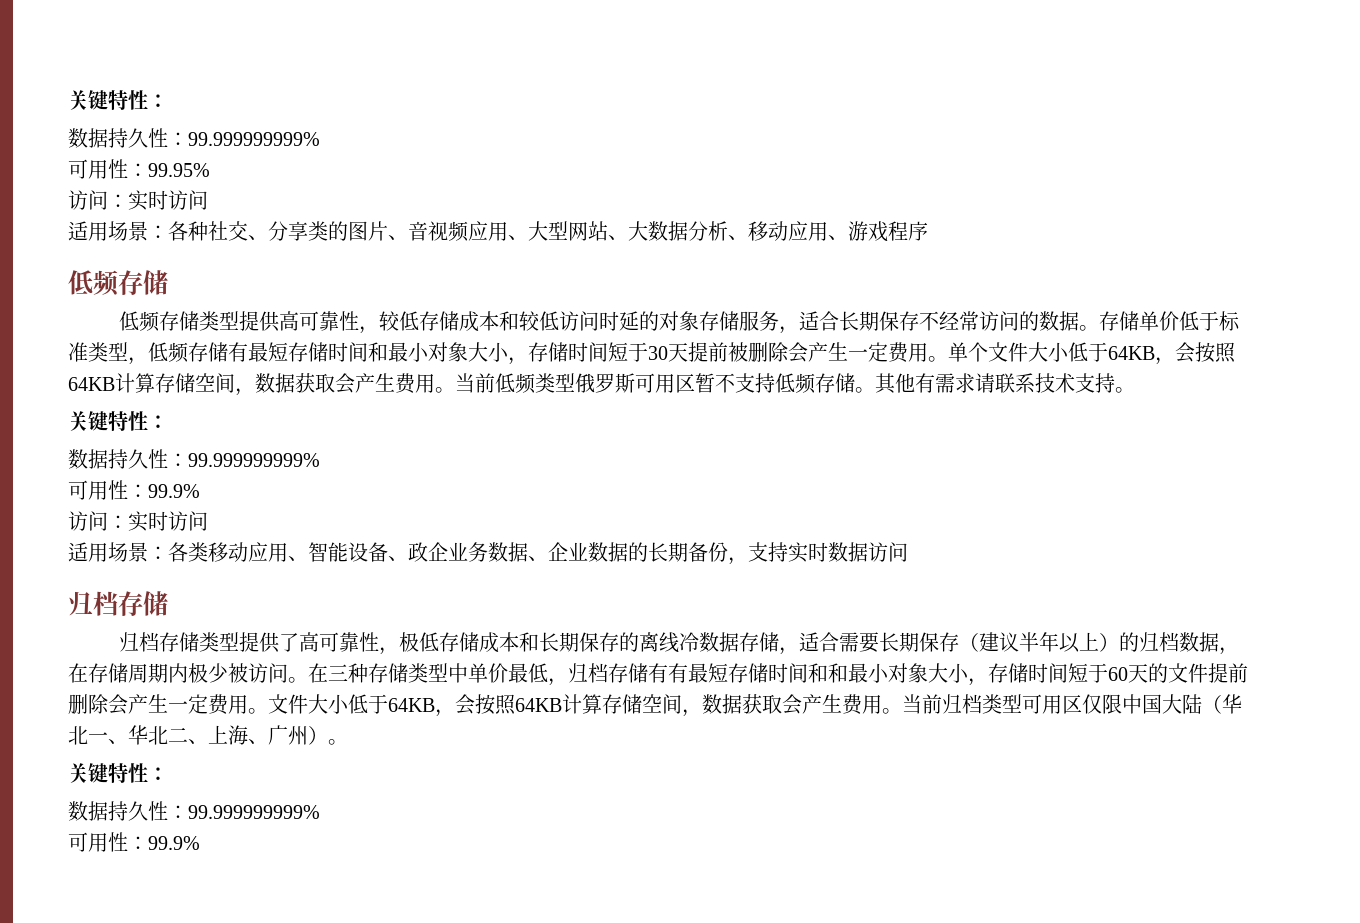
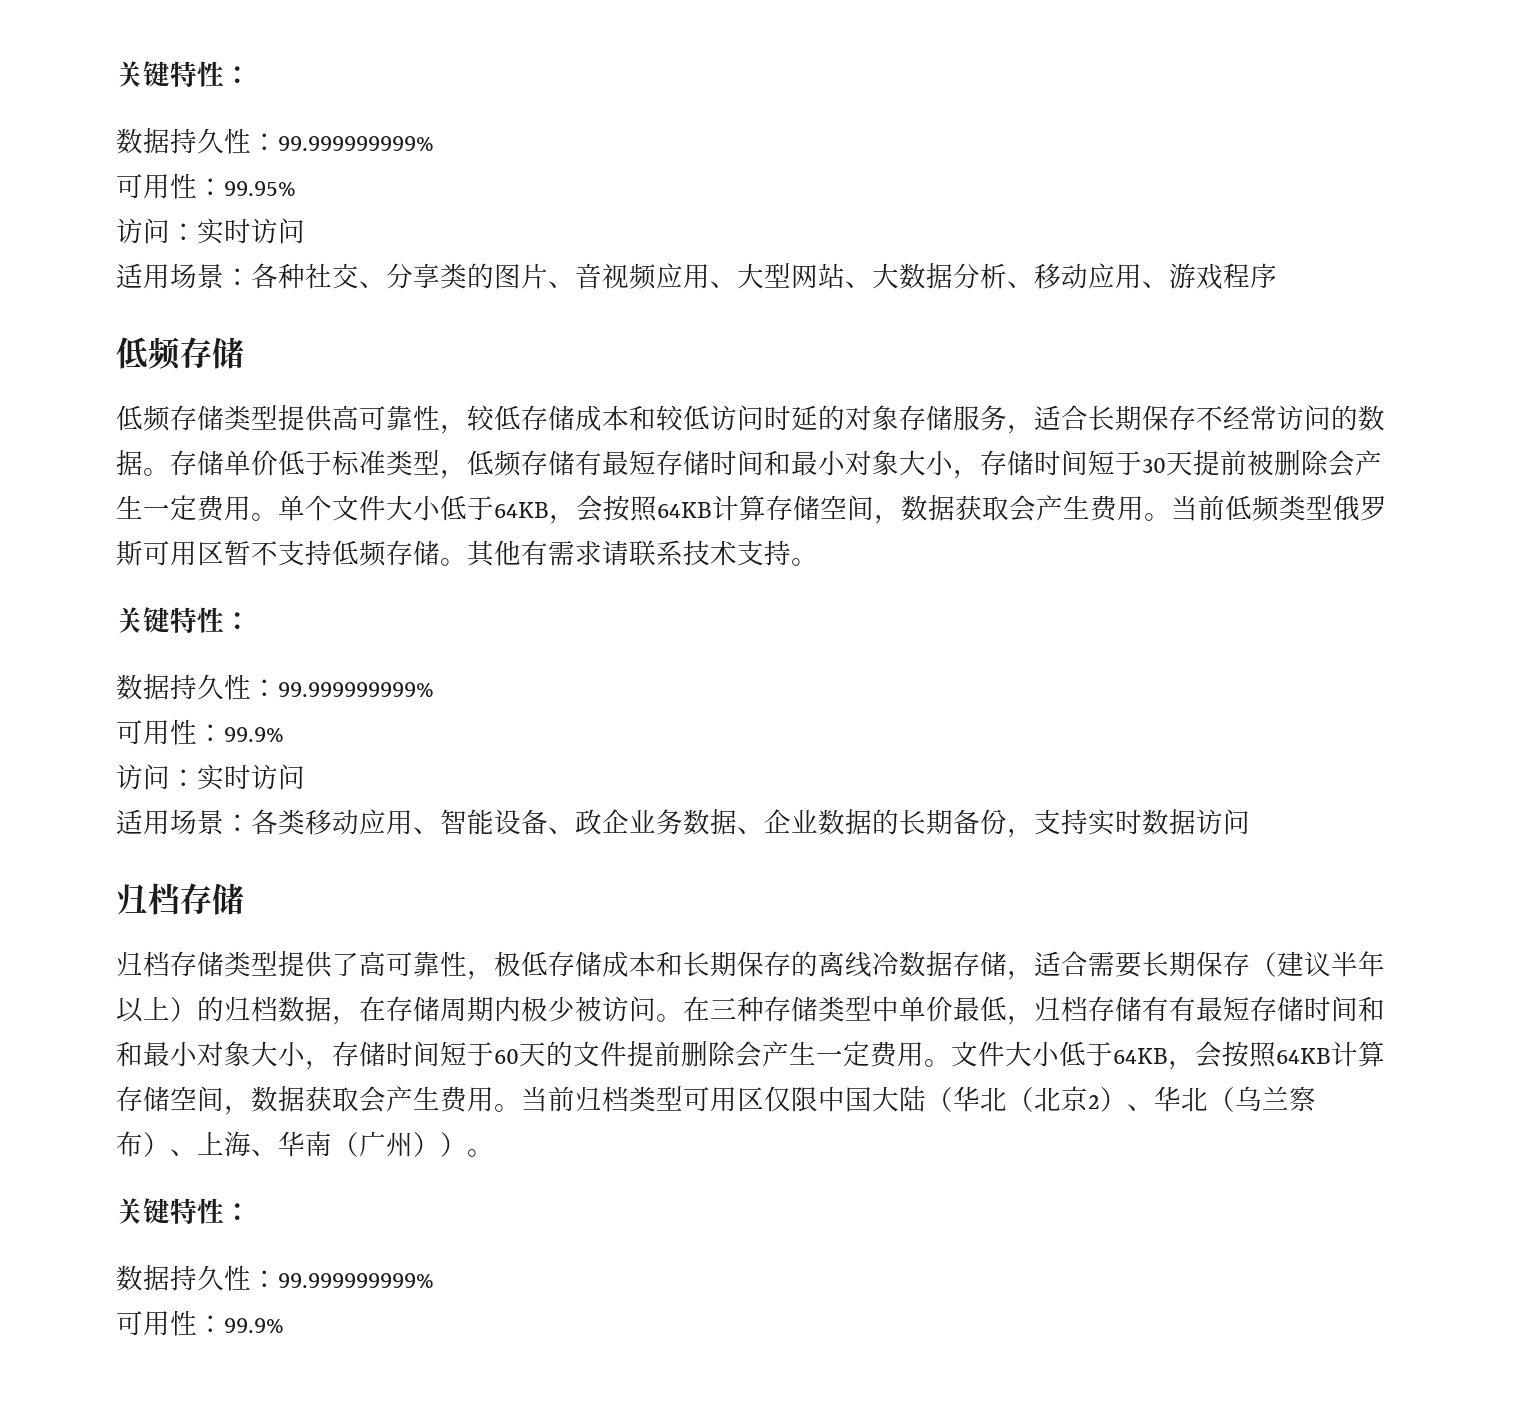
[88,725,308,745] 一、华北二、上海、广州 -> [1007,1086,1316,1112] [116,1131,440,1157] （北京2）、华北（乌兰察布）、上海、华南（广州）

